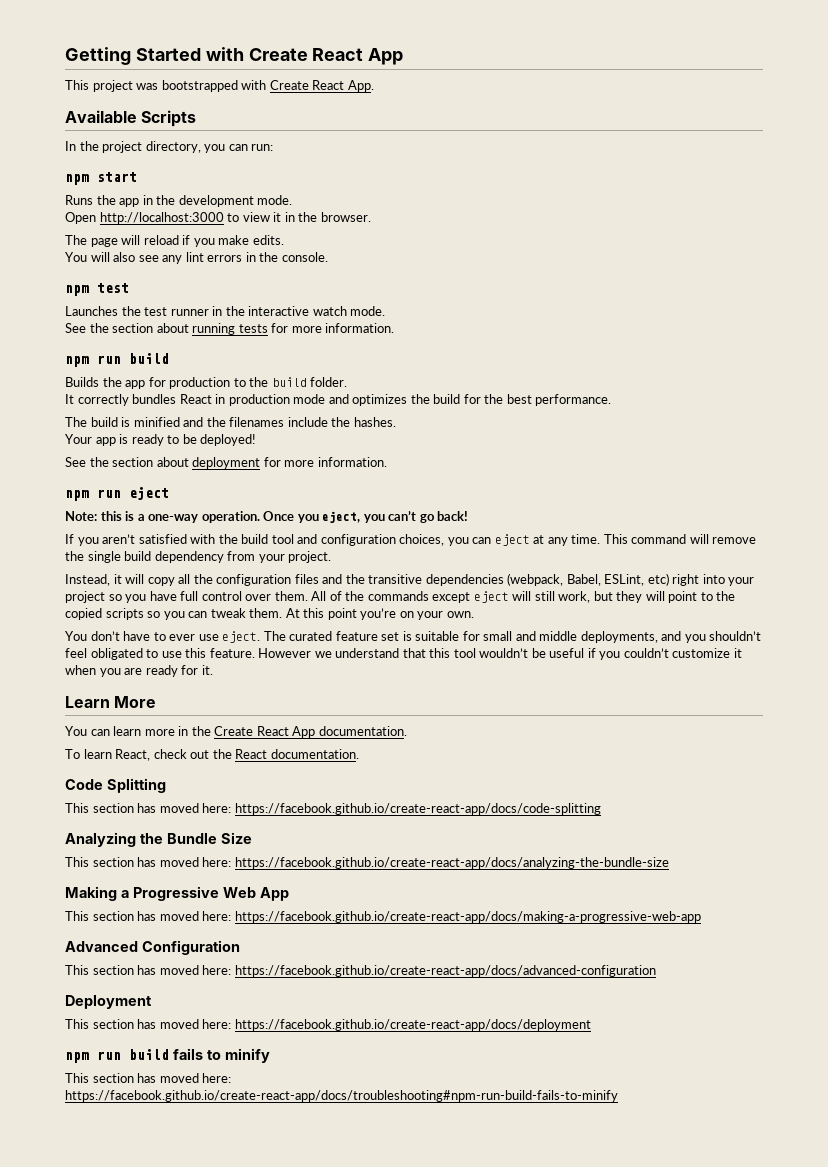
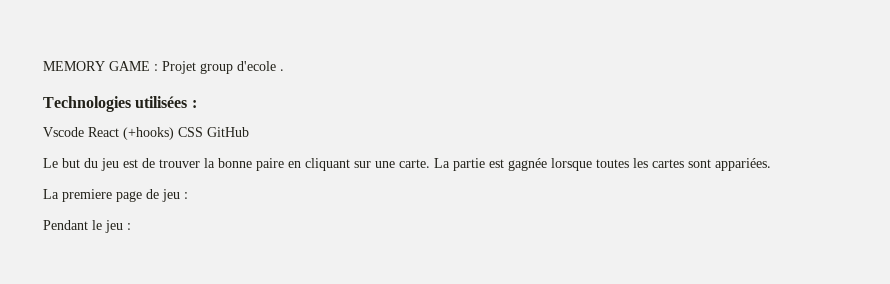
[65,47,404,65] [65,80,374,92] [65,110,197,127] [65,141,274,153] [65,172,137,185] [65,195,293,207] [65,212,371,224] [65,235,284,247] [65,252,328,264] [65,283,129,296] [65,306,386,316] [65,323,395,335] [65,353,169,367] [65,377,348,389] [65,394,612,406] [65,417,396,427] [65,434,257,446] [65,457,387,469] [65,487,169,501] [65,511,469,523] [65,534,757,546] [65,551,332,563] [65,573,755,586] [65,591,736,603] [65,608,474,620] [65,631,762,643] [65,648,742,660] [65,665,213,677] [65,696,157,708] [65,726,407,738] [65,749,359,761] [65,778,166,793] [65,803,601,815] [65,832,252,847] [65,857,669,869] [65,886,289,901] [65,911,701,923] [65,940,240,955] [65,965,656,977] [65,995,152,1009] [65,1019,591,1031] [65,1048,270,1063] [65,1073,232,1083] [65,1090,618,1102] Getting Started with Create React App // This project was bootstrapped with Create React App. // Available Scripts // In the project directory, you can run: // npm start // Runs the app in the development mode. // Open http://localhost:3000 to view it in the browser. // The page will reload if you make edits. // You will also see any lint errors in the console. // npm test // Launches the test runner in the interactive watch mode. // See the section about running tests for more information. // npm run build // Builds the app for production to the build folder. // It correctly bundles React in production mode and optimizes the build for the best performance. // The build is minified and the filenames include the hashes. // Your app is ready to be deployed! // See the section about deployment for more information. // npm run eject // Note: this is a one-way operation. Once you eject, you can’t go back! // If you aren’t satisfied with the build tool and configuration choices, you can eject at any time. This command will remove the single build dependency from your project. // Instead, it will copy all the configuration files and the transitive dependencies (webpack, Babel, ESLint, etc) right into your project so you have full control over them. All of the commands except eject will still work, but they will point to the copied scripts so you can tweak them. At this point you’re on your own. // You don’t have to ever use eject. The curated feature set is suitable for small and middle deployments, and you shouldn’t feel obligated to use this feature. However we understand that this tool wouldn’t be useful if you couldn’t customize it when you are ready for it. // Learn More // You can learn more in the Create React App documentation. // To learn React, check out the React documentation. // Code Splitting // This section has moved here: https://facebook.github.io/create-react-app/docs/code-splitting // Analyzing the Bundle Size // This section has moved here: https://facebook.github.io/create-react-app/docs/analyzing-the-bundle-size // Making a Progressive Web App // This section has moved here: https://facebook.github.io/create-react-app/docs/making-a-progressive-web-app // Advanced Configuration // This section has moved here: https://facebook.github.io/create-react-app/docs/advanced-configuration // Deployment // This section has moved here: https://facebook.github.io/create-react-app/docs/deployment // npm run build fails to minify // This section has moved here: https://facebook.github.io/create-react-app/docs/troubleshooting#npm-run-build-fails-to-minify -> [43,61,284,74] [43,96,197,112] [43,127,249,140] [43,158,771,171] [43,189,188,202] [43,220,131,233] MEMORY GAME : Projet group d'ecole . // Technologies utilisées : // Vscode React (+hooks) CSS GitHub // Le but du jeu est de trouver la bonne paire en cliquant sur une carte. La partie est gagnée lorsque toutes les cartes sont appariées. // La premiere page de jeu : // Pendant le jeu :

